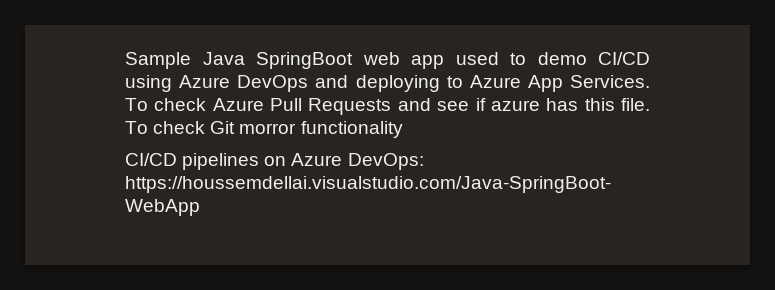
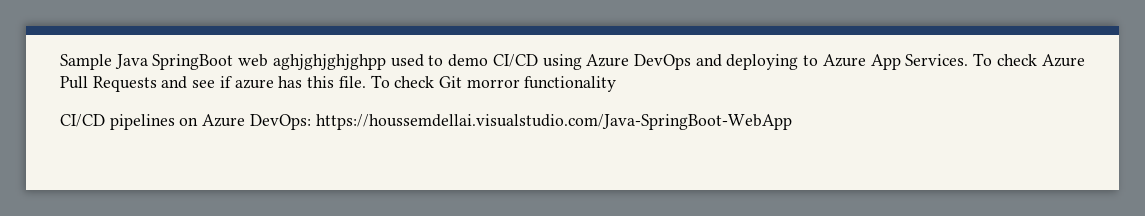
[411,55,444,69] app -> [272,54,386,70] aghjghjghjghpp

